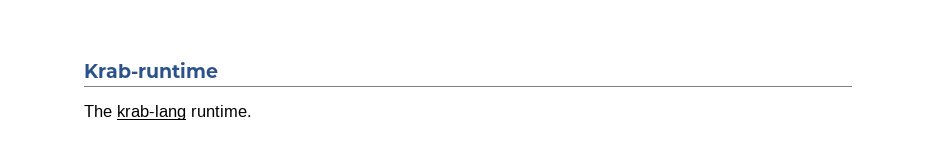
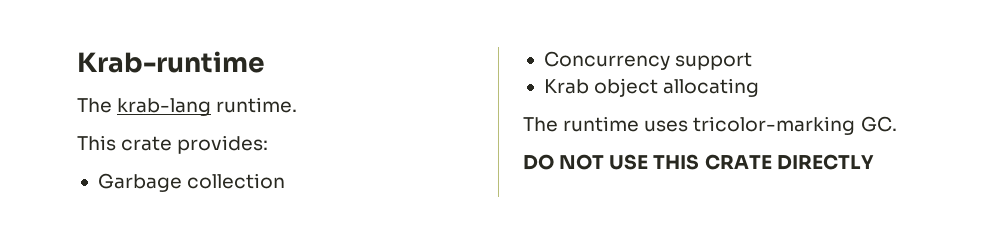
(252, 111) none -> [77,135,269,154] [97,173,286,192] [543,51,753,70] [543,78,760,97] [523,116,897,135] [523,154,874,170] // This crate provides: // Garbage collection // Concurrency support // Krab object allocating // The runtime uses tricolor-marking GC. // DO NOT USE THIS CRATE DIRECTLY

